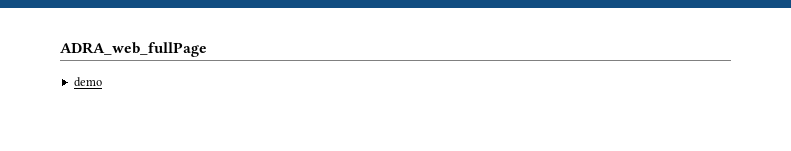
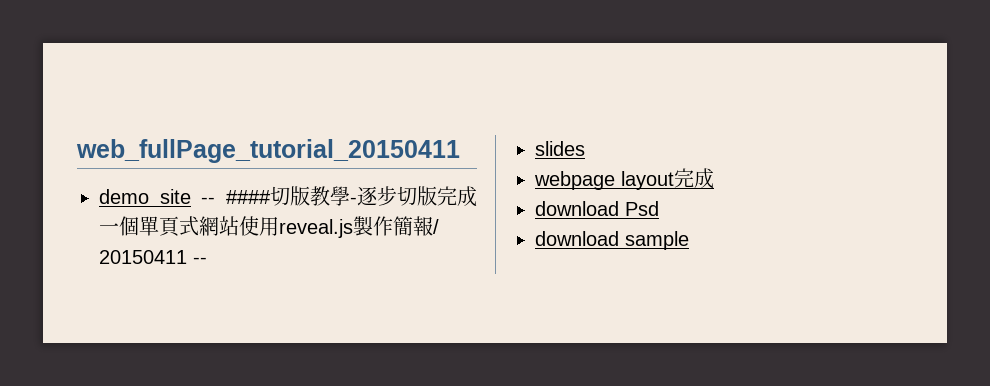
[60,42,207,57] ADRA_web_fullPage -> [76,139,460,163] web_fullPage_tutorial_20150411
(102, 82) none -> [159,186,477,207] [99,216,439,238] [99,250,207,264] [535,141,585,156] [534,168,714,190] [535,201,659,216] [535,231,689,250] site -- ####切版教學-逐步切版完成一個單頁式網站使用reveal.js製作簡報/ 20150411 -- // slides // webpage layout完成 // download Psd // download sample

